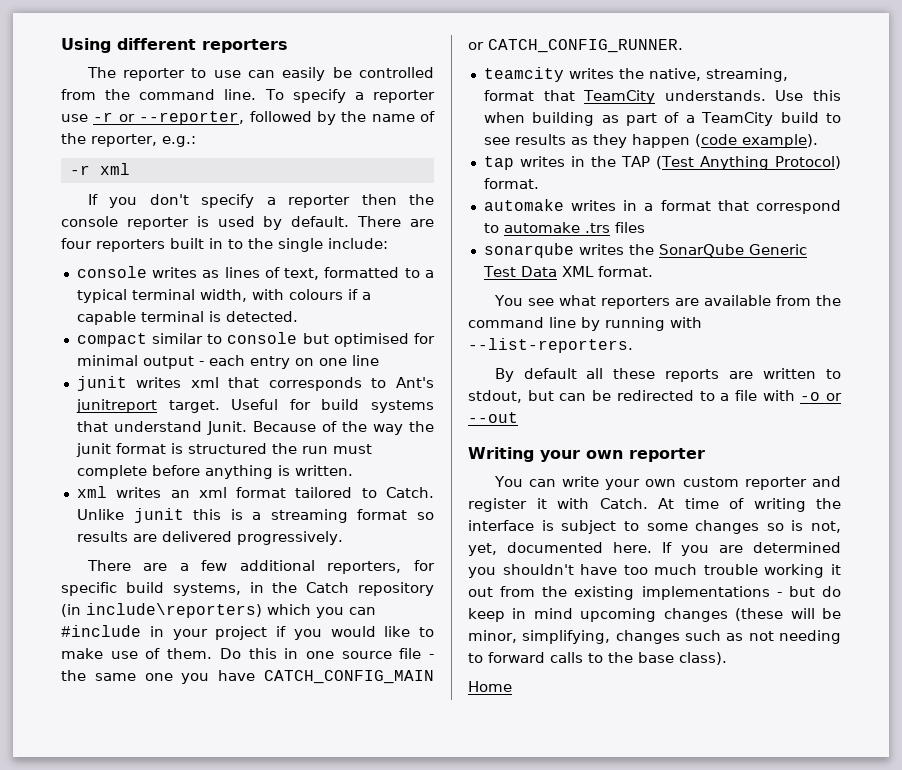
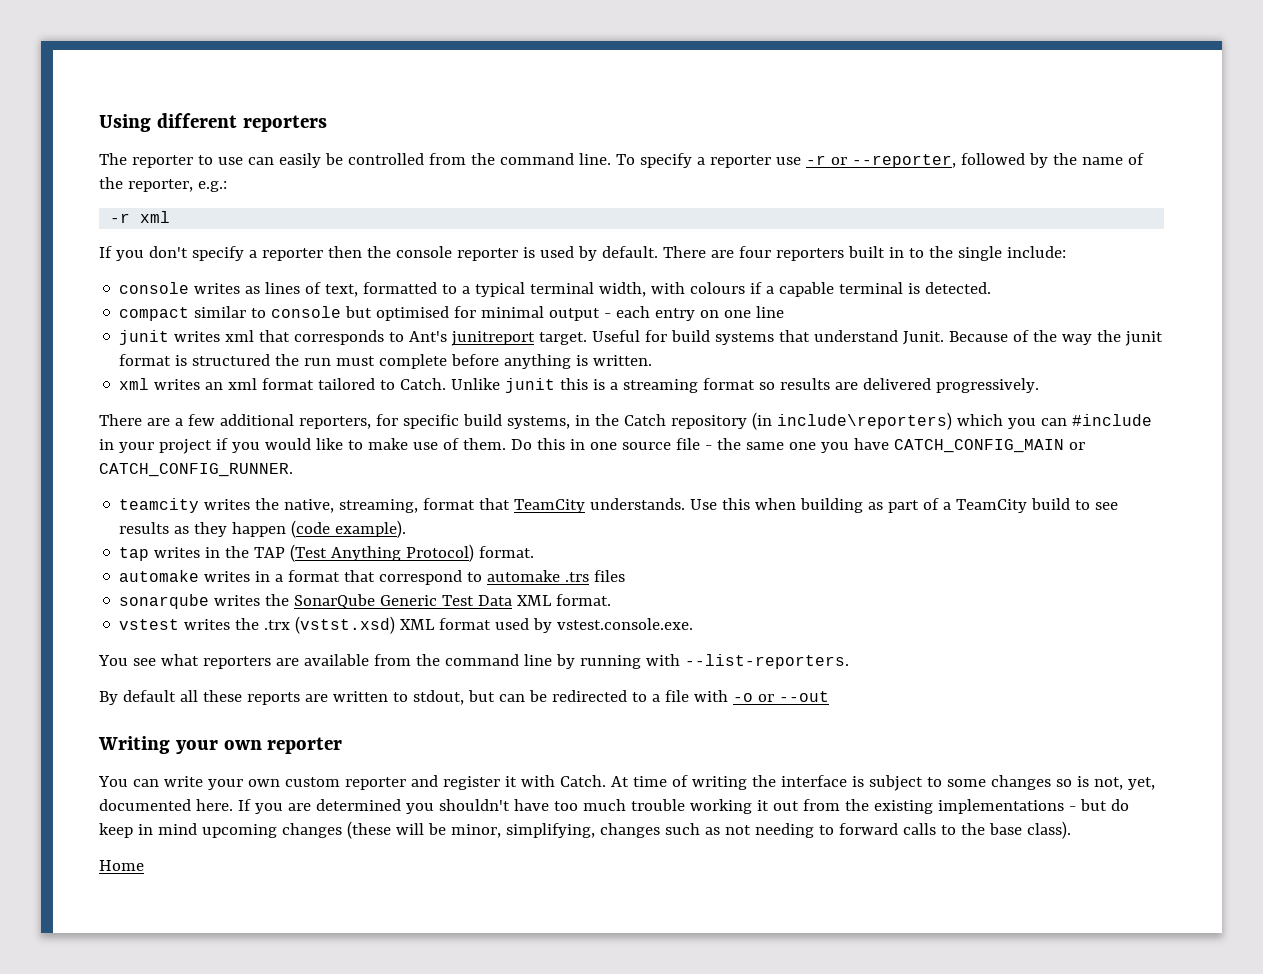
(653, 271) none -> [119,616,694,634] // vstest writes the .trx (vstst.xsd) XML format used by vstest.console.exe.

